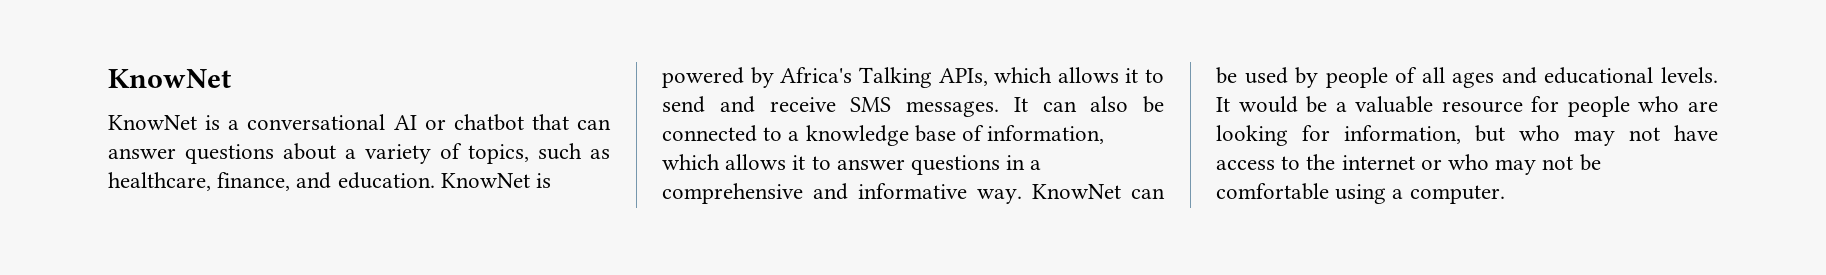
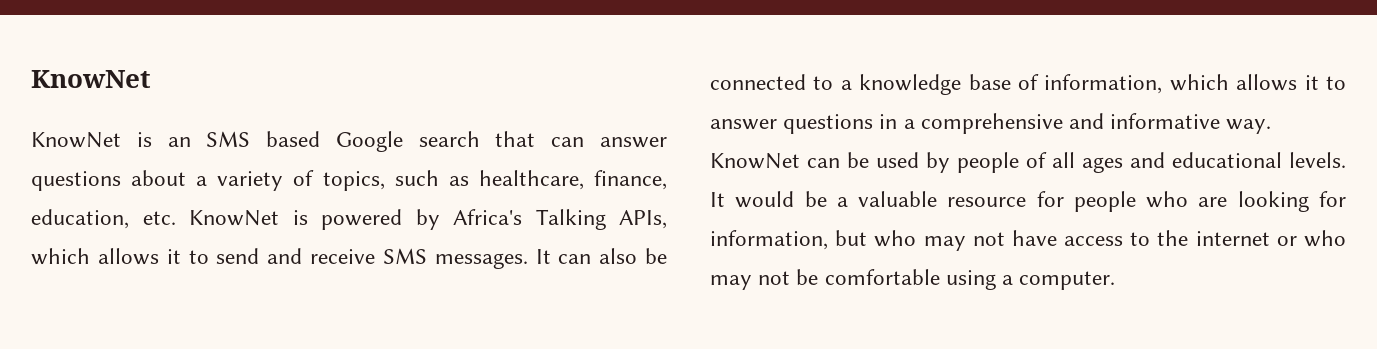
[228,114,524,131] a conversational AI or chatbot -> [167,131,480,152] an SMS based Google search
[296,172,435,189] and education. -> [31,209,176,229] education, etc.

